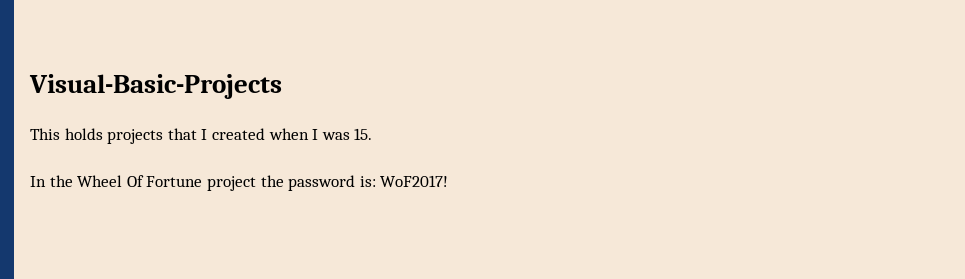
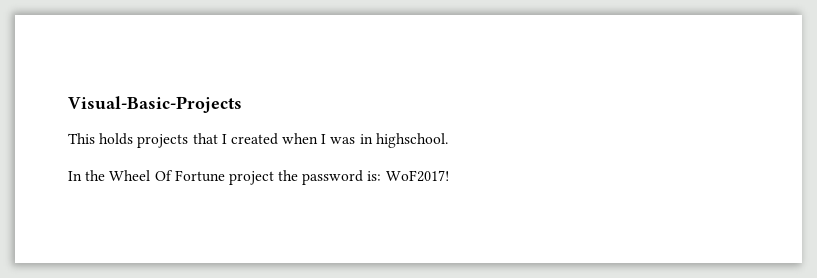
[354,128,373,140] 15. -> [359,133,448,148] in highschool.

